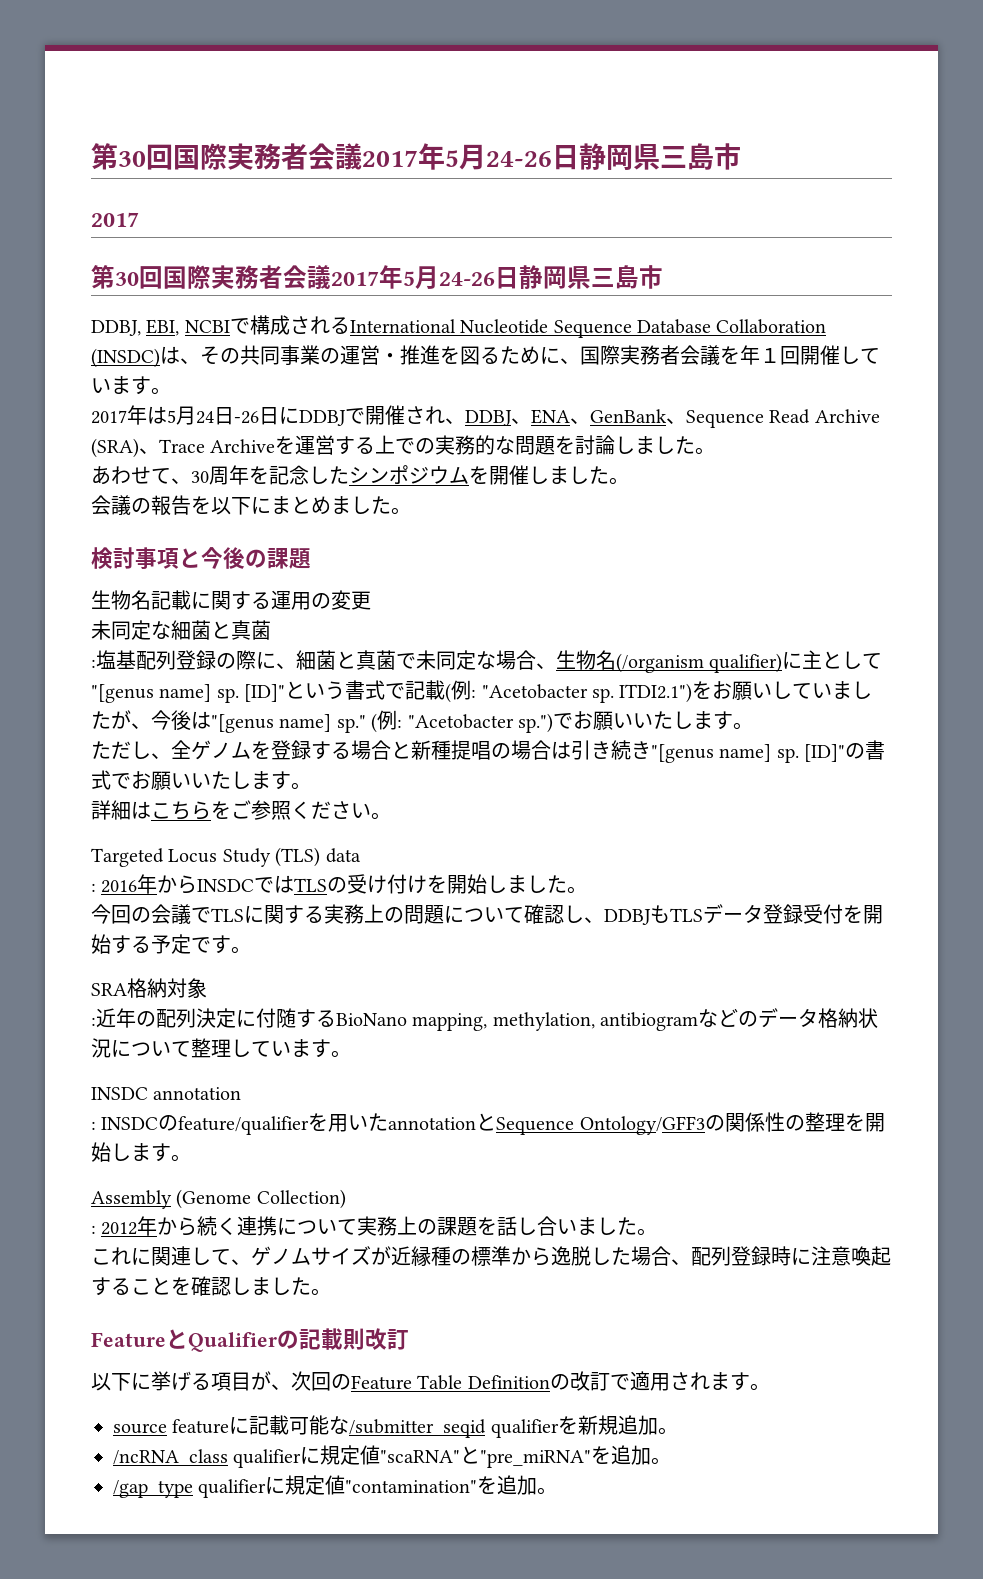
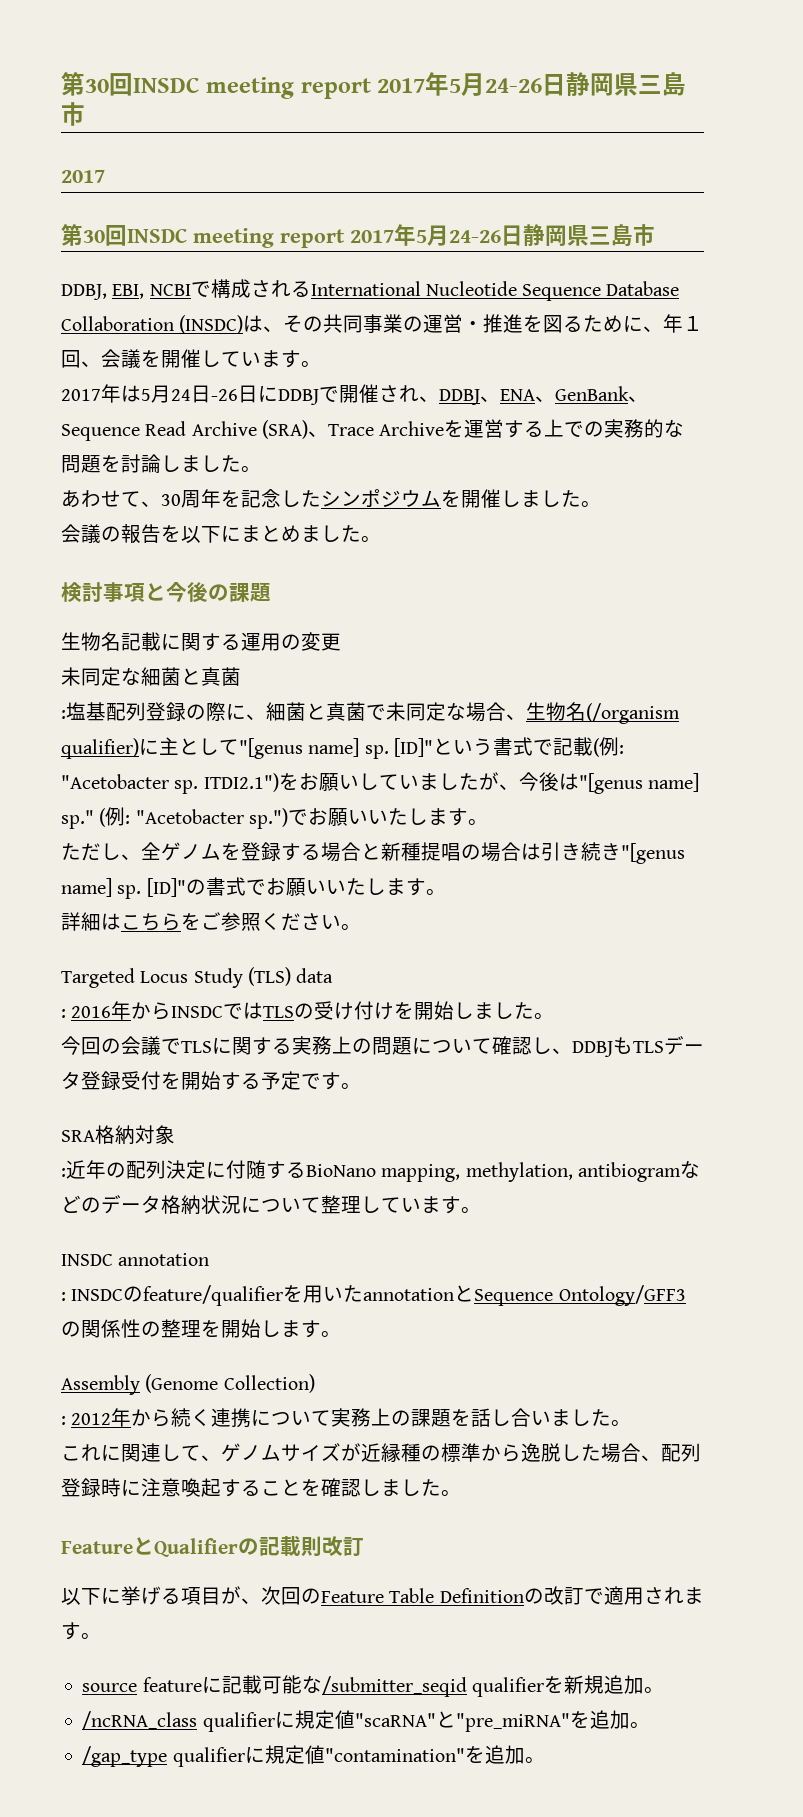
[91,143,362,170] 第30回国際実務者会議 -> [61,72,371,99] 第30回INSDC meeting report
[163,265,331,289] 国際実務者会議 -> [127,228,345,248] INSDC meeting report
[580,345,800,365] 国際実務者会議を年１回 -> [663,314,704,333] [61,349,161,368] 年１回、会議を

